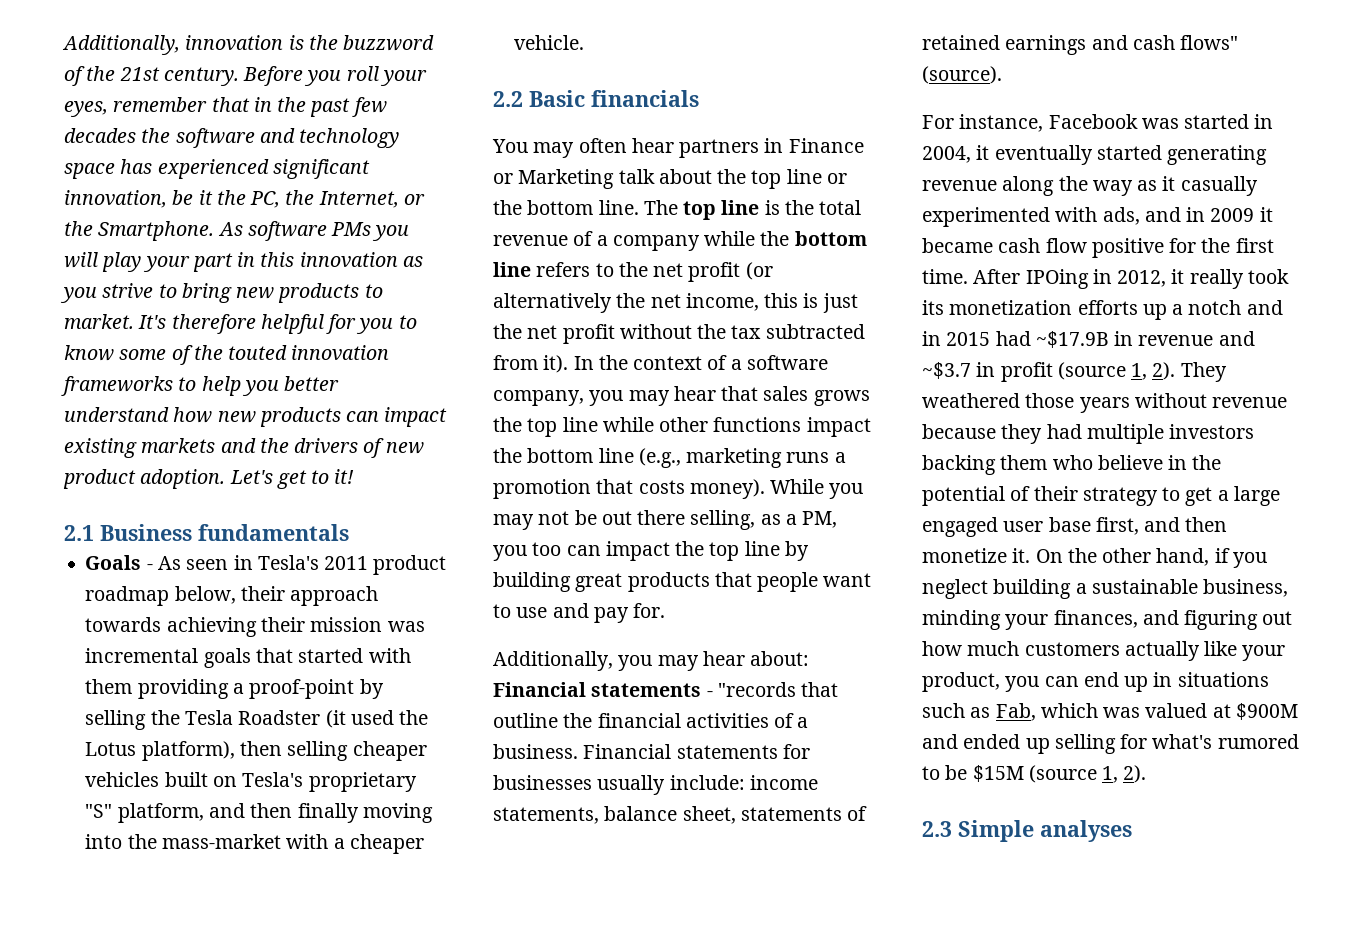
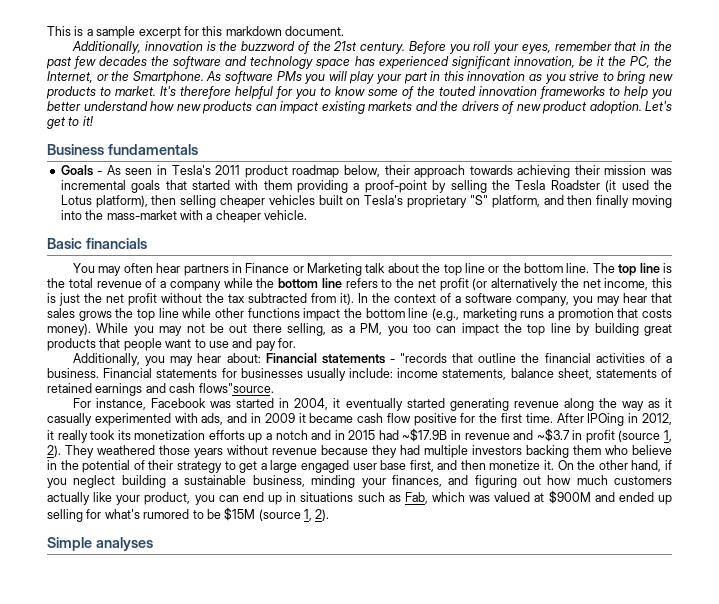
(62, 45) none -> [47,26,344,39] This is a sample excerpt for this markdown document. //
[64,525,94,541] 2.1 -> (93, 121) none
[493,91,523,107] 2.2 -> (307, 215) none
[1180,35,1239,50] [922,66,1002,84] flows" (source). -> [198,383,274,393] flows"source.
[922,821,952,837] 2.3 -> (330, 515) none

